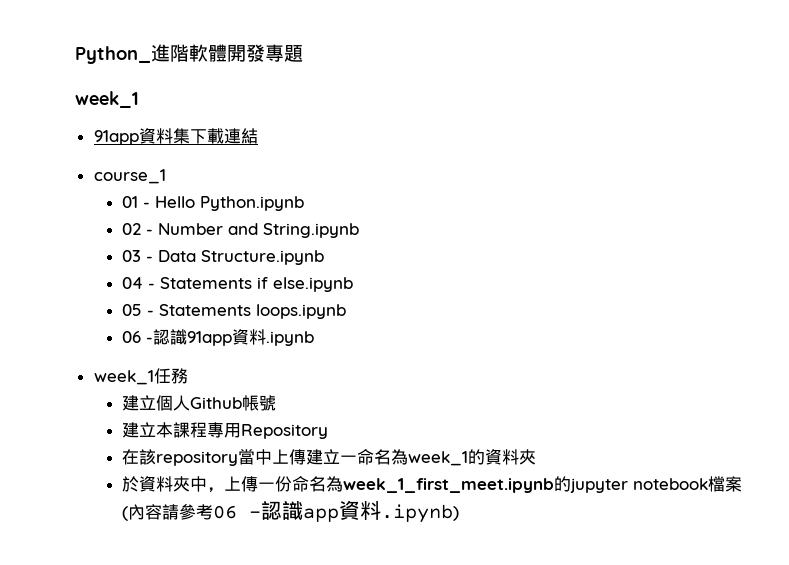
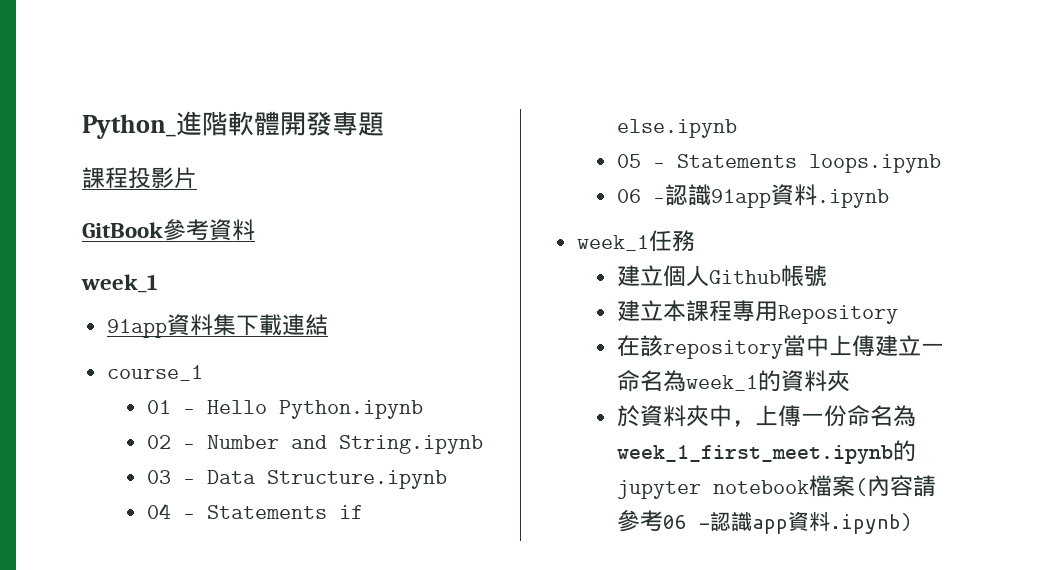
(303, 53) none -> [82,167,197,189] [82,219,255,241] // 課程投影片 // GitBook參考資料

